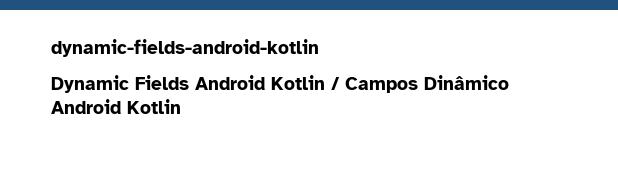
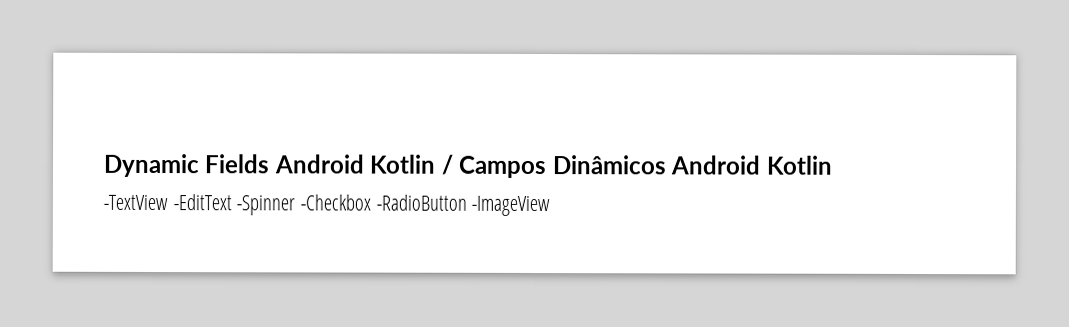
[51,39,319,57] dynamic-fields-android-kotlin // -> (103, 165) none
[424,75,509,90] [51,99,181,114] Dinâmico Android Kotlin -> [551,155,833,175] [103,194,551,217] Dinâmicos Android Kotlin // -TextView -EditText -Spinner -Checkbox -RadioButton -ImageView

